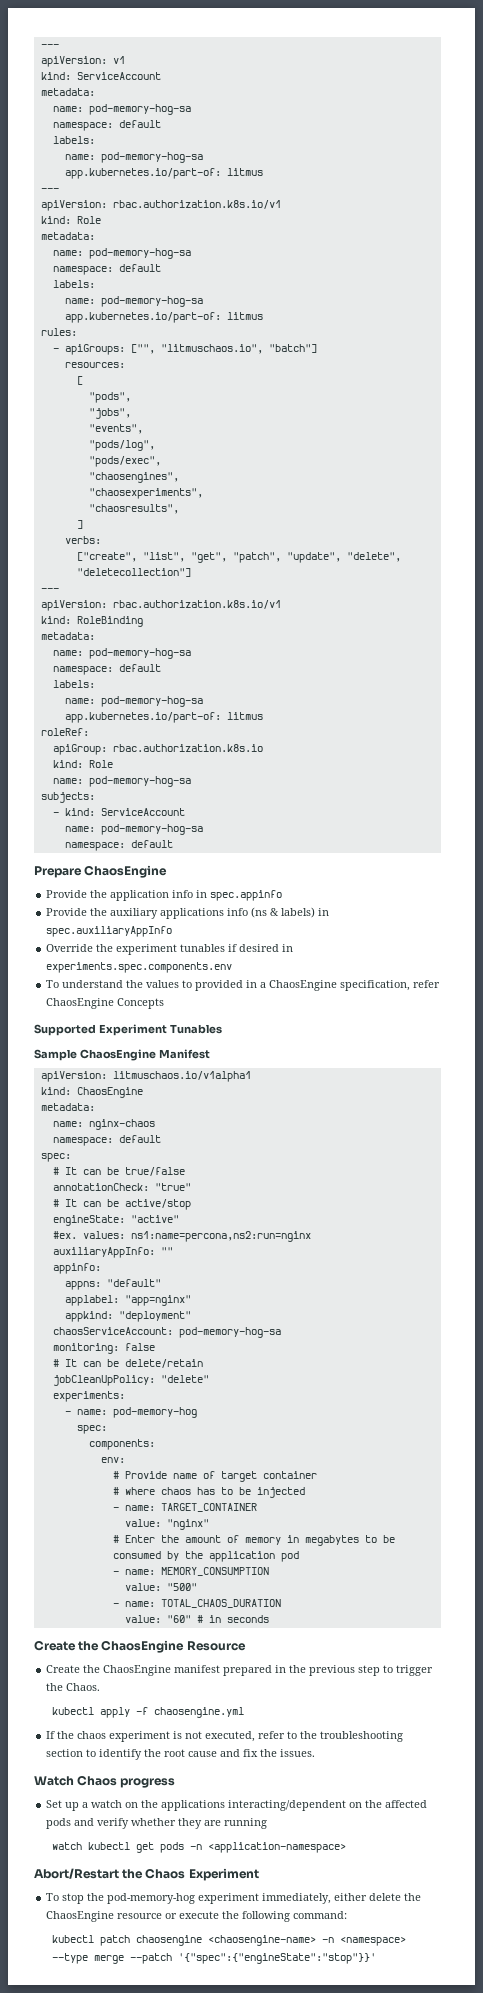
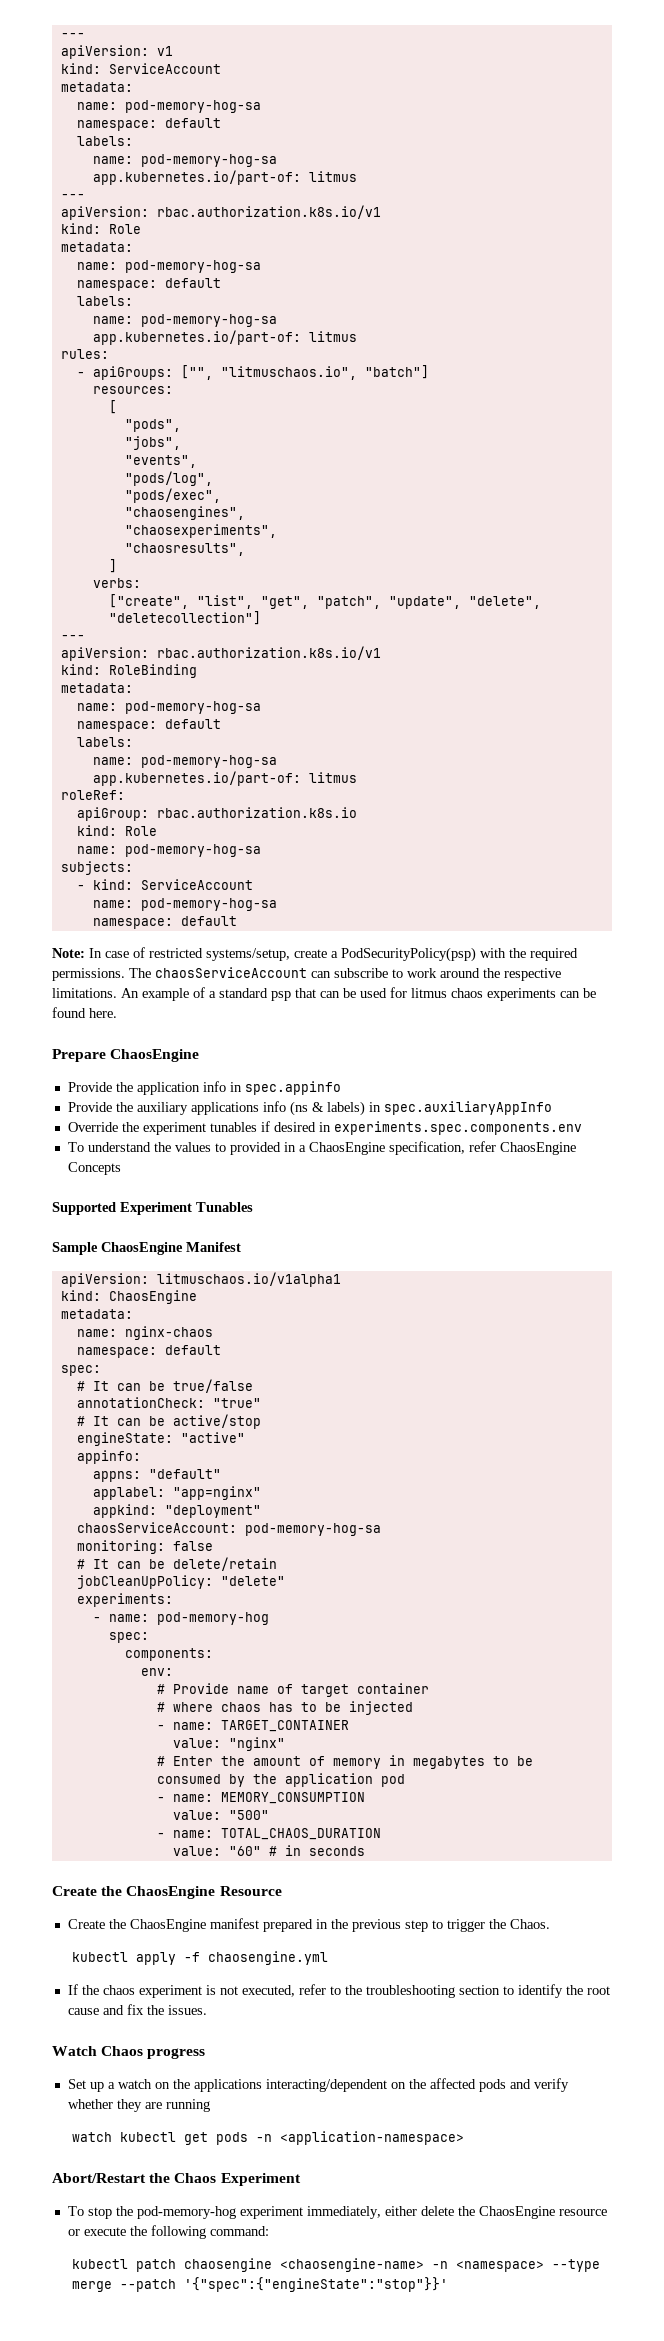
(173, 844) none -> [52,947,578,962] [52,967,561,981] [52,987,596,1001] [52,1007,117,1018] // Note: In case of restricted systems/setup, create a PodSecurityPolicy(psp) with the required permissions. The chaosServiceAccount can subscribe to work around the respective limitations. An example of a standard psp that can be used for litmus chaos experiments can be found here.
[52,1231,311,1242] [52,1247,173,1258] // #ex. values: ns1:name=percona,ns2:run=nginx // auxiliaryAppInfo: "" -> (245, 1437) none

